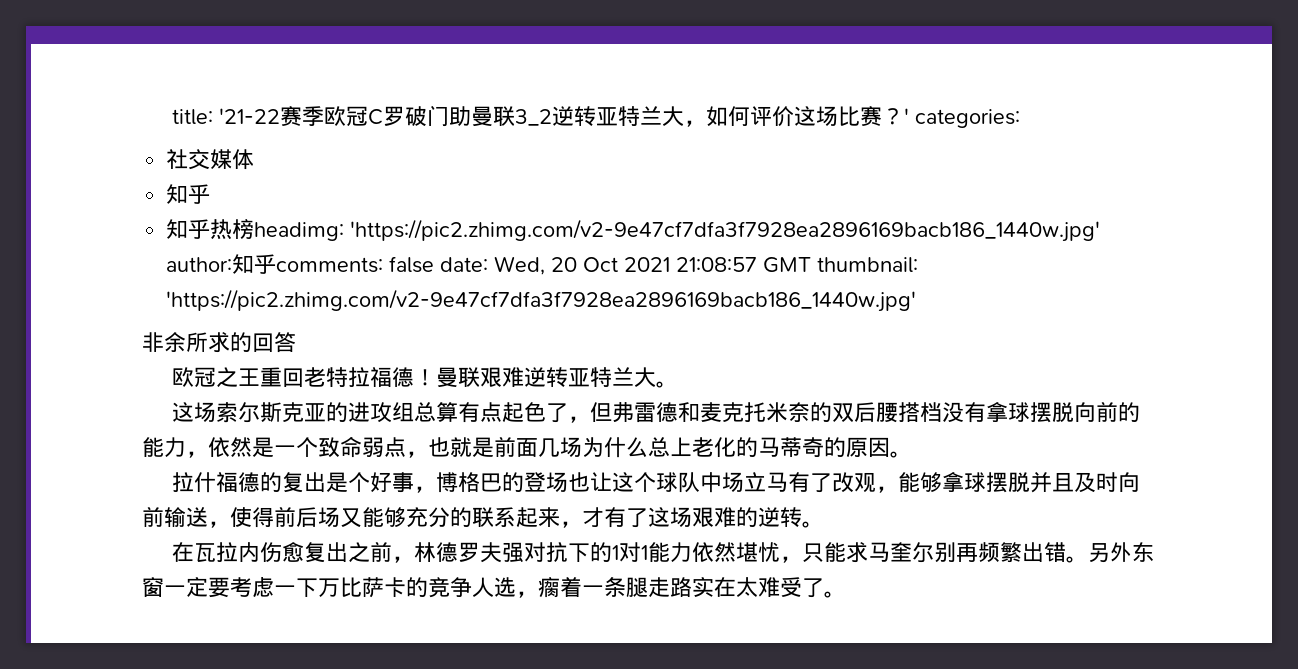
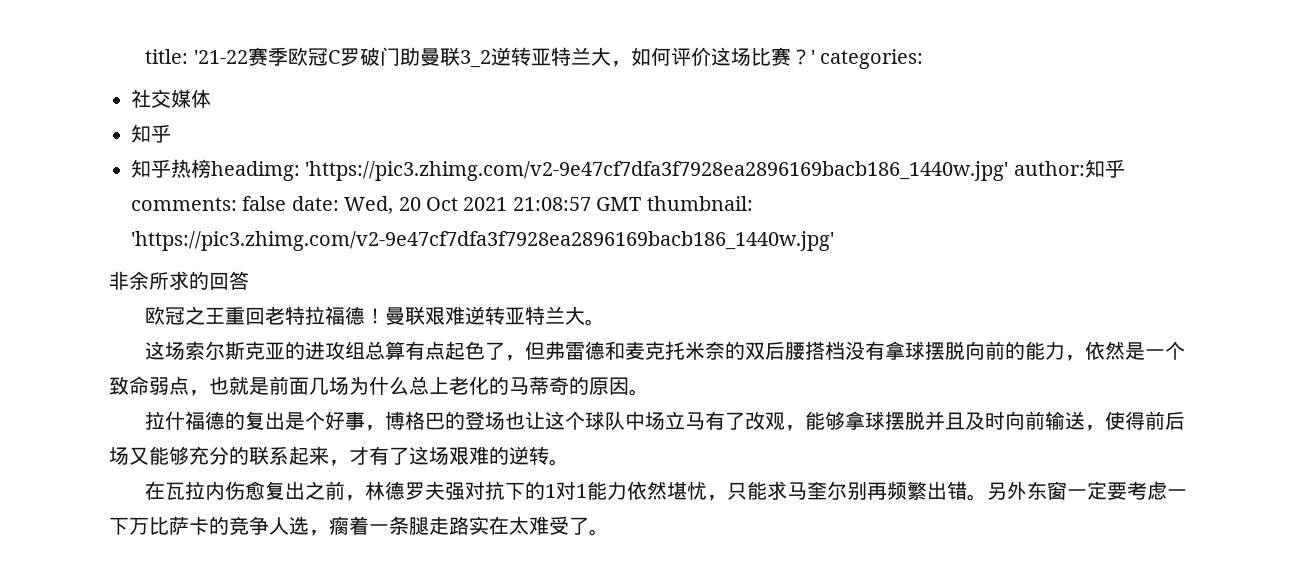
[350,219,1101,242] 'https://pic2.zhimg.com/v2-9e47cf7dfa3f7928ea2896169bacb186_1440w.jpg' -> [305,161,1009,181] 'https://pic3.zhimg.com/v2-9e47cf7dfa3f7928ea2896169bacb186_1440w.jpg'
[166,289,917,312] 'https://pic2.zhimg.com/v2-9e47cf7dfa3f7928ea2896169bacb186_1440w.jpg' -> [131,231,834,251] 'https://pic3.zhimg.com/v2-9e47cf7dfa3f7928ea2896169bacb186_1440w.jpg'

